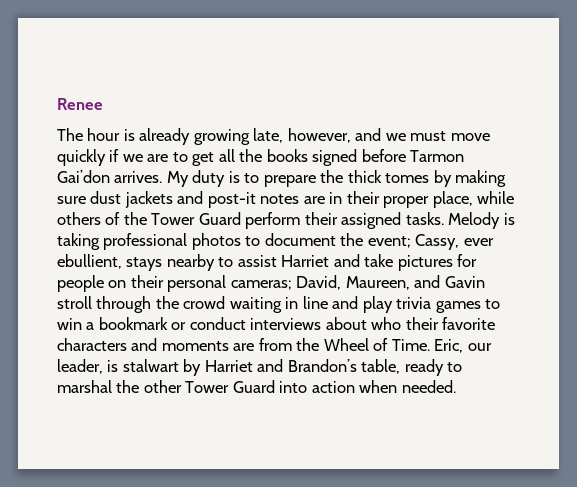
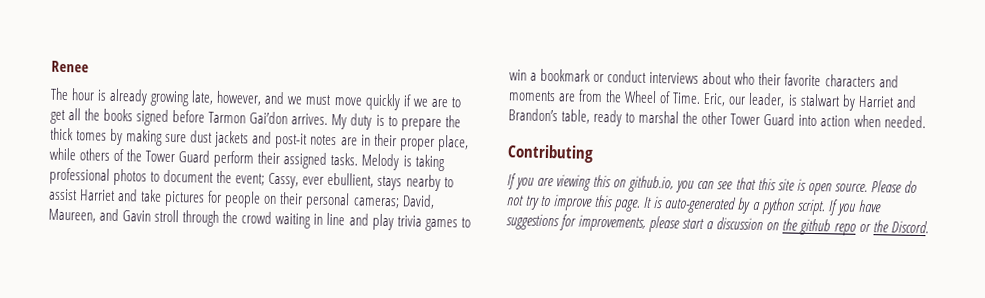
(456, 386) none -> [507,144,594,163] [507,173,917,196] [506,194,882,216] [506,213,929,236] // Contributing // If you are viewing this on github.io, you can see that this site is open source. Please do not try to improve this page. It is auto-generated by a python script. If you have suggestions for improvements, please start a discussion on the github repo or the Discord.

